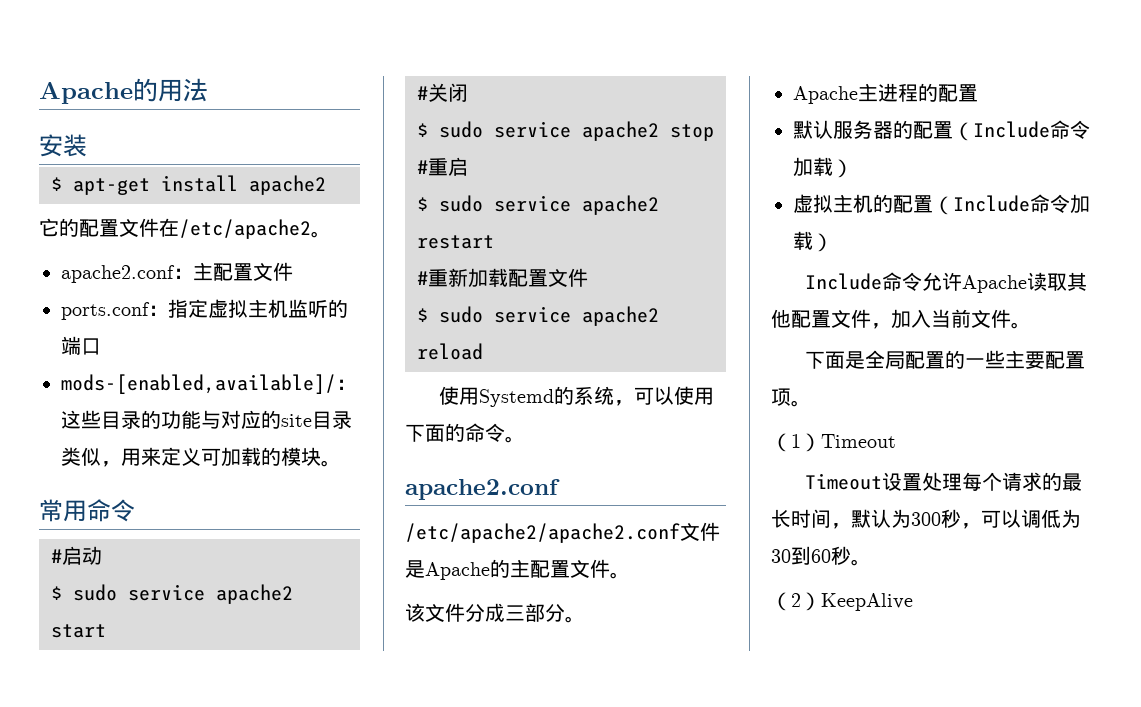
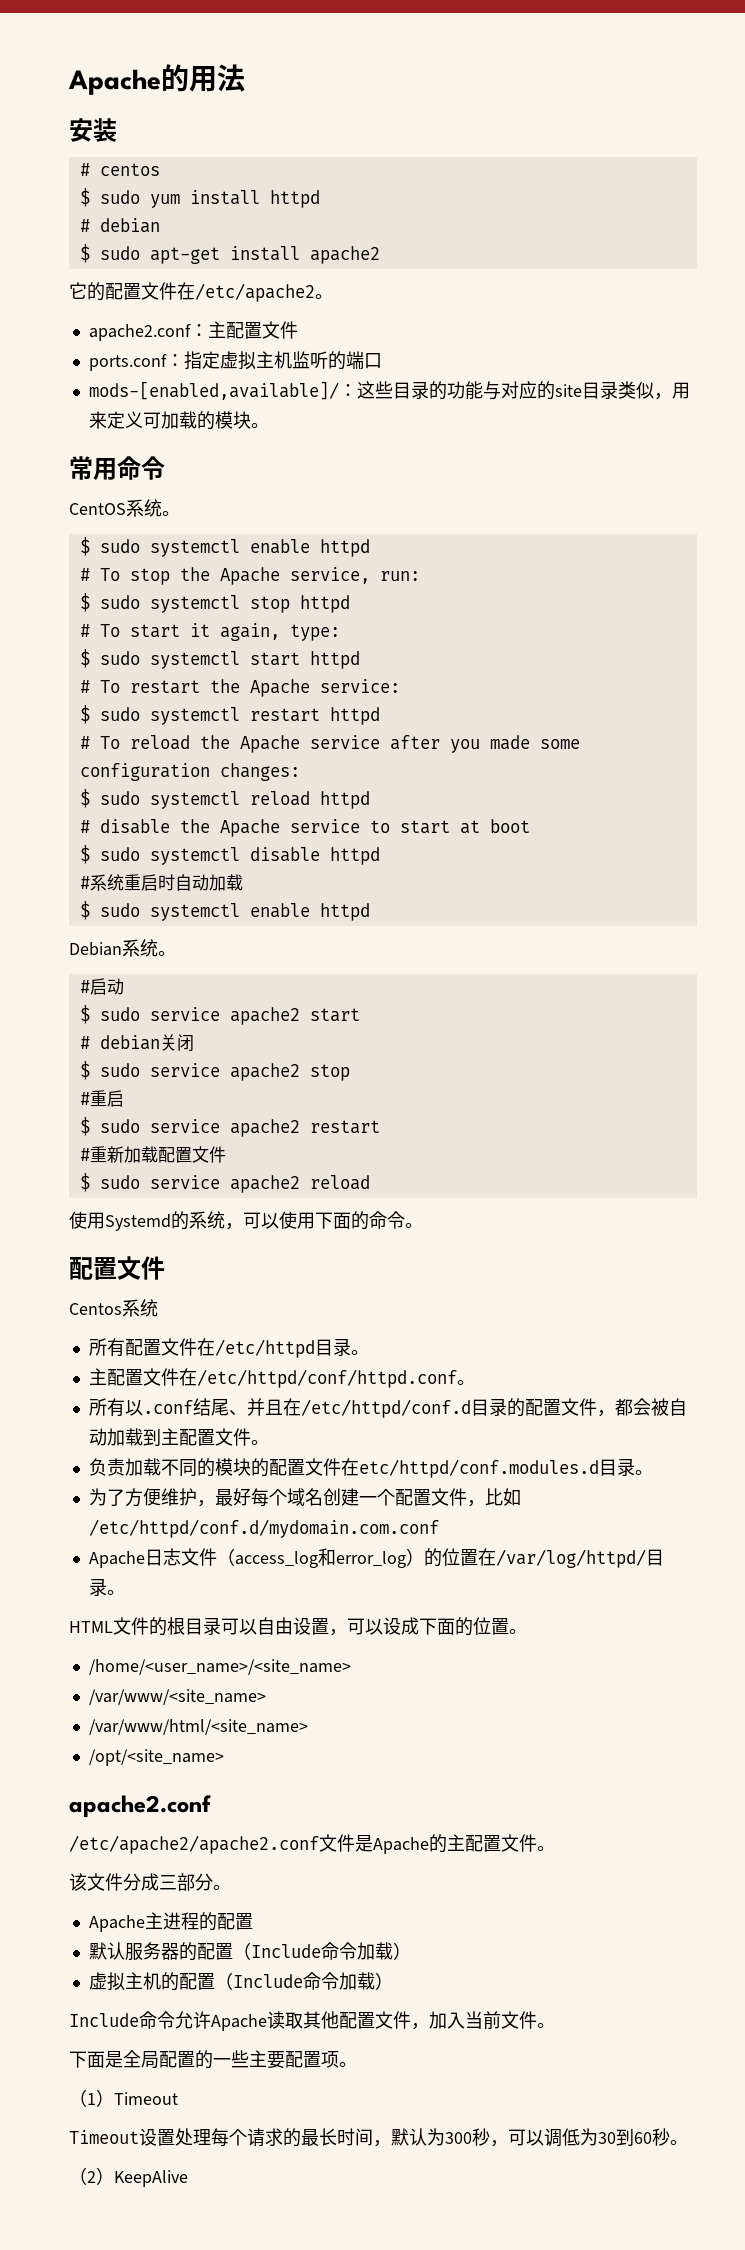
[51,177,62,191] // $ -> [79,163,160,176] [79,188,320,208] [79,218,160,233] [79,244,140,263] // # centos // $ sudo yum install httpd // # debian // $ sudo
(135, 510) none -> [69,499,180,517] [79,537,370,557] [79,567,420,585] [79,593,350,613] [79,623,340,641] [79,649,360,669] [79,679,400,697] [79,705,380,725] [79,735,580,753] [79,763,300,781] [79,789,370,809] [79,819,530,837] [79,845,380,865] [79,874,243,891] [79,901,370,921] [69,939,176,957] // CentOS系统。 // $ sudo systemctl enable httpd // # To stop the Apache service, run: // $ sudo systemctl stop httpd // # To start it again, type: // $ sudo systemctl start httpd // # To restart the Apache service: // $ sudo systemctl restart httpd // # To reload the Apache service after you made some configuration changes: // $ sudo systemctl reload httpd // # disable the Apache service to start at boot // $ sudo systemctl disable httpd // #系统重启时自动加载 // $ sudo systemctl enable httpd // Debian系统。
(428, 93) none -> [99,1035,160,1050] debian
(525, 439) none -> [69,1256,165,1280] [69,1299,158,1317] [88,1338,369,1358] [88,1368,475,1388] [88,1398,687,1418] [88,1428,269,1446] [88,1458,653,1478] [88,1488,521,1507] [88,1519,439,1538] [88,1548,664,1568] [88,1578,125,1596] [69,1617,527,1636] [88,1659,351,1675] [88,1689,266,1705] [88,1719,308,1735] [88,1749,224,1766] // 配置文件 // Centos系统 // 所有配置文件在/etc/httpd目录。 // 主配置文件在/etc/httpd/conf/httpd.conf。 // 所有以.conf结尾、并且在/etc/httpd/conf.d目录的配置文件，都会被自动加载到主配置文件。 // 负责加载不同的模块的配置文件在etc/httpd/conf.modules.d目录。 // 为了方便维护，最好每个域名创建一个配置文件，比如/etc/httpd/conf.d/mydomain.com.conf // Apache日志文件（access_log和error_log）的位置在/var/log/httpd/目录。 // HTML文件的根目录可以自由设置，可以设成下面的位置。 // /home/<user_name>/<site_name> // /var/www/<site_name> // /var/www/html/<site_name> // /opt/<site_name>

